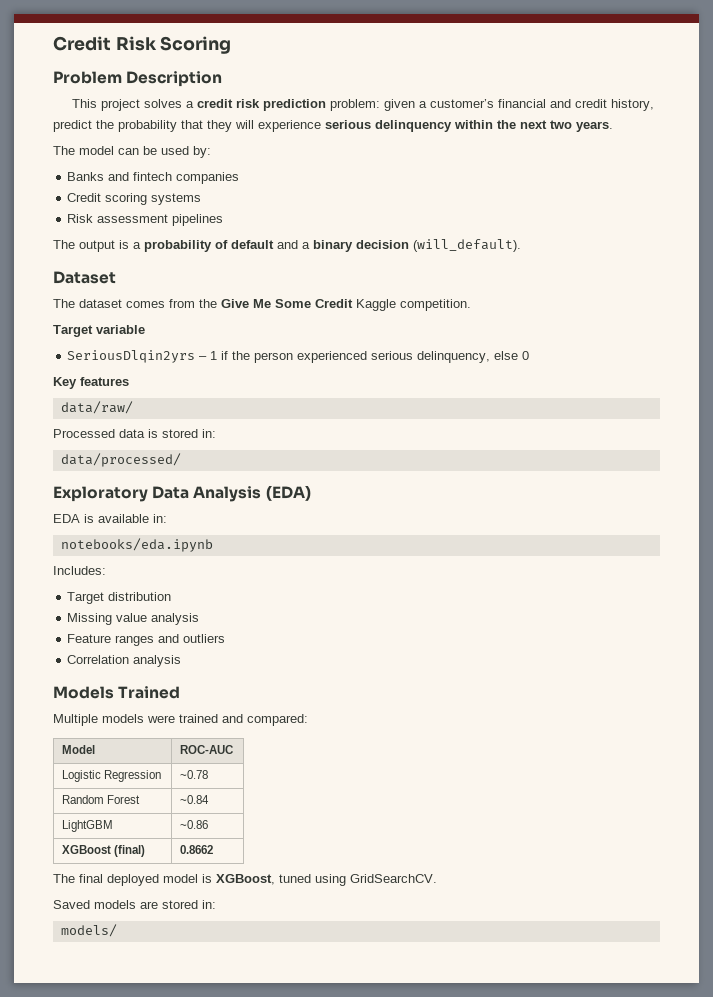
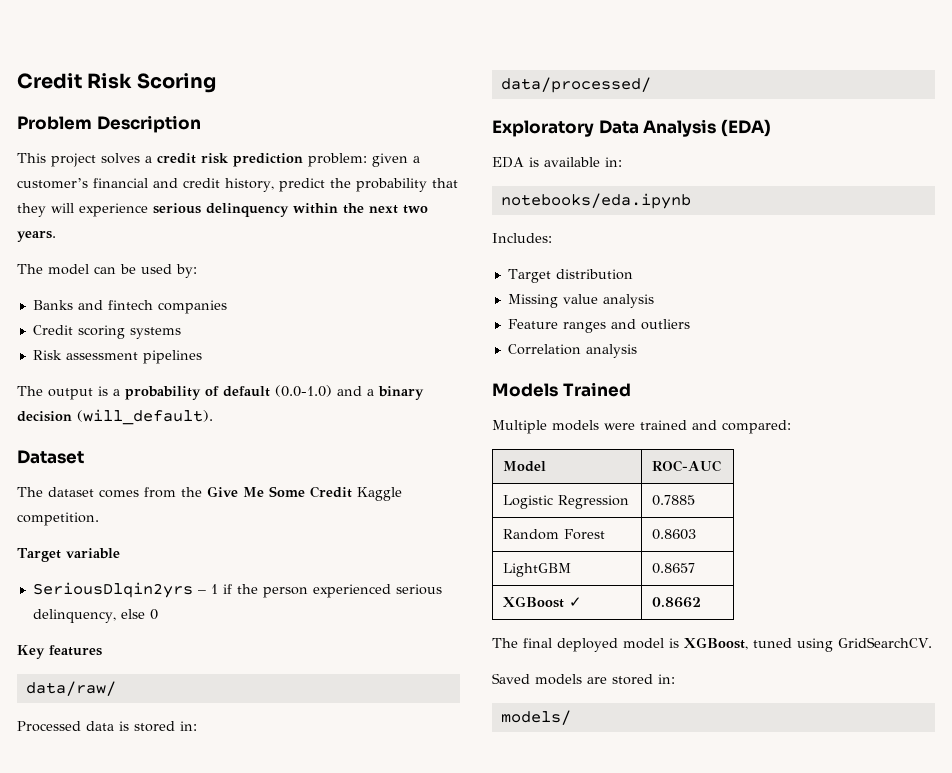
(274, 244) none -> [275,385,332,397] (0.0-1.0)
[179,770,208,779] ~0.78 -> [652,495,696,506] 0.7885
[179,795,209,804] ~0.84 -> [652,529,697,540] 0.8603
[179,820,208,829] ~0.86 -> [652,563,696,574] 0.8657
[113,845,145,857] (final) -> [569,597,583,607] ✓

